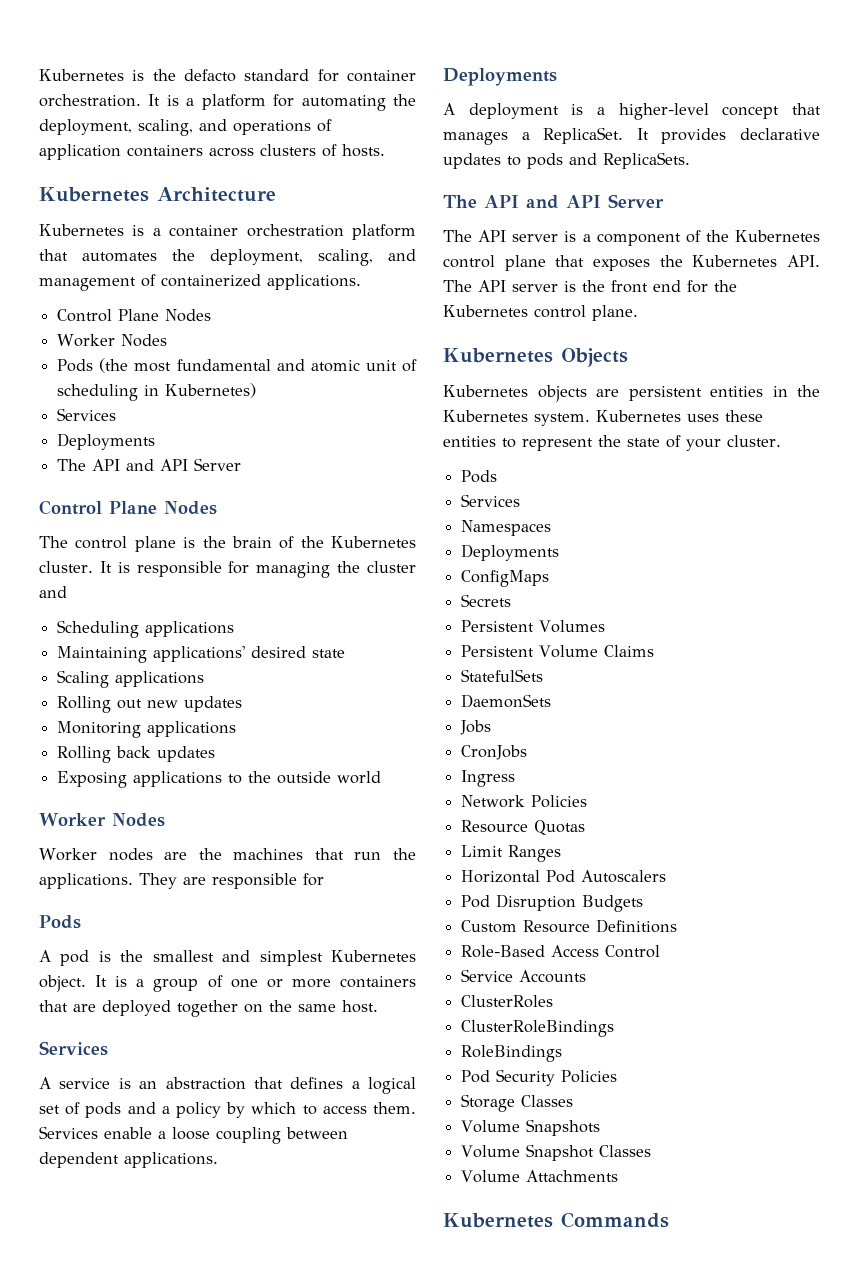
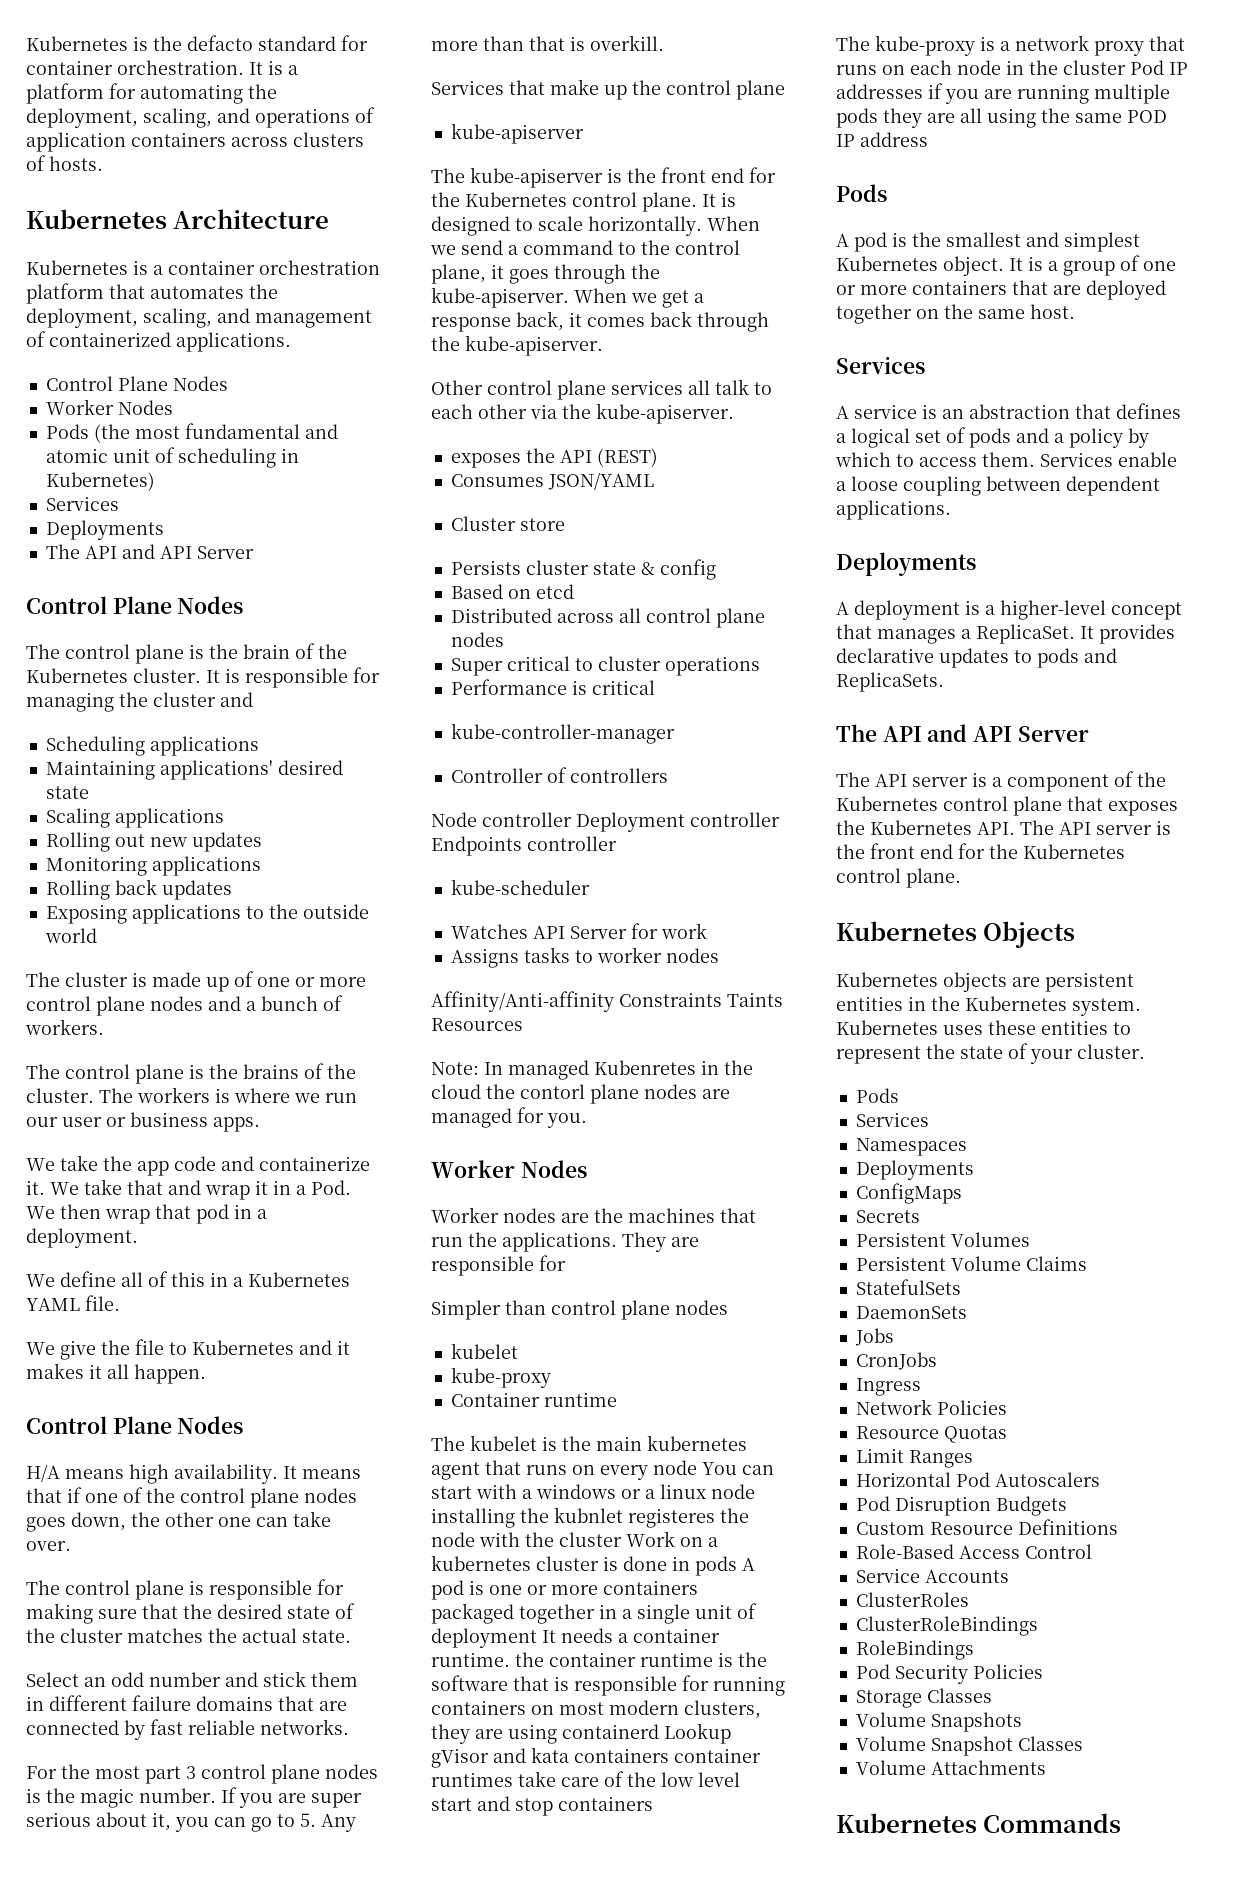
(382, 777) none -> [26,971,366,992] [26,995,343,1016] [25,1019,104,1035] [26,1063,356,1084] [26,1087,357,1103] [26,1112,260,1132] [26,1155,370,1176] [26,1179,351,1200] [26,1204,267,1224] [26,1228,138,1248] [26,1271,350,1287] [26,1295,120,1311] [26,1339,350,1360] [26,1363,206,1384] [26,1416,244,1434] [26,1464,361,1484] [26,1487,357,1508] [26,1511,331,1532] [26,1541,71,1551] [26,1579,344,1600] [26,1603,355,1624] [26,1628,351,1643] [26,1671,358,1687] [26,1695,347,1711] [26,1719,349,1740] [26,1764,378,1784] [26,1787,362,1808] [26,1812,356,1832] [431,35,664,51] [431,79,785,100] [450,123,584,144] [431,167,776,188] [431,192,736,212] [431,216,760,236] [430,240,740,255] [431,264,660,284] [431,287,704,308] [431,311,769,332] [431,335,603,356] [431,379,772,400] [431,403,734,424] [450,448,658,468] [450,472,654,490] [450,516,565,531] [450,559,716,580] [450,584,574,599] [450,608,765,628] [450,632,504,647] [450,656,760,676] [450,679,655,695] [450,723,675,744] [450,767,668,783] [431,812,780,832] [431,836,617,856] [450,879,590,895] [450,923,707,939] [450,947,719,968] [431,991,783,1012] [431,1018,523,1031] [431,1060,753,1080] [431,1084,730,1104] [431,1107,587,1128] // The cluster is made up of one or more control plane nodes and a bunch of workers. // The control plane is the brains of the cluster. The workers is where we run our user or business apps. // We take the app code and containerize it. We take that and wrap it in a Pod. We then wrap that pod in a deployment. // We define all of this in a Kubernetes YAML file. // We give the file to Kubernetes and it makes it all happen. // Control Plane Nodes // H/A means high availability. It means that if one of the control plane nodes goes down, the other one can take over. // The control plane is responsible for making sure that the desired state of the cluster matches the actual state. // Select an odd number and stick them in different failure domains that are connected by fast reliable networks. // For the most part 3 control plane nodes is the magic number. If you are super serious about it, you can go to 5. Any more than that is overkill. // Services that make up the control plane // kube-apiserver // The kube-apiserver is the front end for the Kubernetes control plane. It is designed to scale horizontally. When we send a command to the control plane, it goes through the kube-apiserver. When we get a response back, it comes back through the kube-apiserver. // Other control plane services all talk to each other via the kube-apiserver. // exposes the API (REST) // Consumes JSON/YAML // Cluster store // Persists cluster state & config // Based on etcd // Distributed across all control plane nodes // Super critical to cluster operations // Performance is critical // kube-controller-manager // Controller of controllers // Node controller Deployment controller Endpoints controller // kube-scheduler // Watches API Server for work // Assigns tasks to worker nodes // Affinity/Anti-affinity Constraints Taints Resources // Note: In managed Kubenretes in the cloud the contorl plane nodes are managed for you.
(324, 879) none -> [431,1300,728,1320] [450,1343,518,1359] [450,1367,551,1388] [450,1392,617,1407] [431,1435,747,1451] [431,1460,774,1480] [431,1484,755,1499] [431,1507,749,1528] [431,1531,718,1547] [431,1555,755,1576] [431,1580,698,1600] [431,1603,757,1624] [431,1628,720,1648] [431,1652,767,1667] [431,1675,785,1696] [431,1700,761,1719] [431,1723,731,1744] [431,1747,761,1768] [431,1771,740,1787] [431,1796,653,1816] [836,35,1185,56] [836,60,1188,75] [836,83,1170,104] [836,108,1167,128] [836,132,928,147] // Simpler than control plane nodes // kubelet // kube-proxy // Container runtime // The kubelet is the main kubernetes agent that runs on every node You can start with a windows or a linux node installing the kubnlet registeres the node with the cluster Work on a kubernetes cluster is done in pods A pod is one or more containers packaged together in a single unit of deployment It needs a container runtime. the container runtime is the software that is responsible for running containers on most modern clusters, they are using containerd Lookup gVisor and kata containers container runtimes take care of the low level start and stop containers // The kube-proxy is a network proxy that runs on each node in the cluster Pod IP addresses if you are running multiple pods they are all using the same POD IP address

